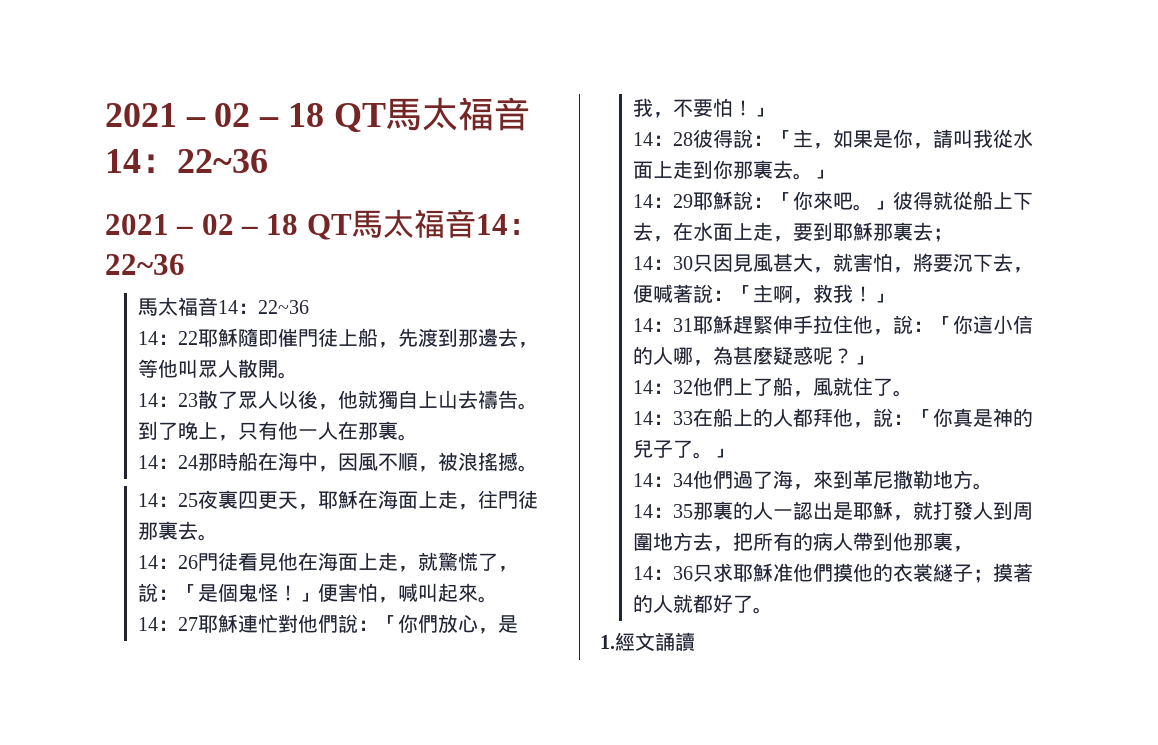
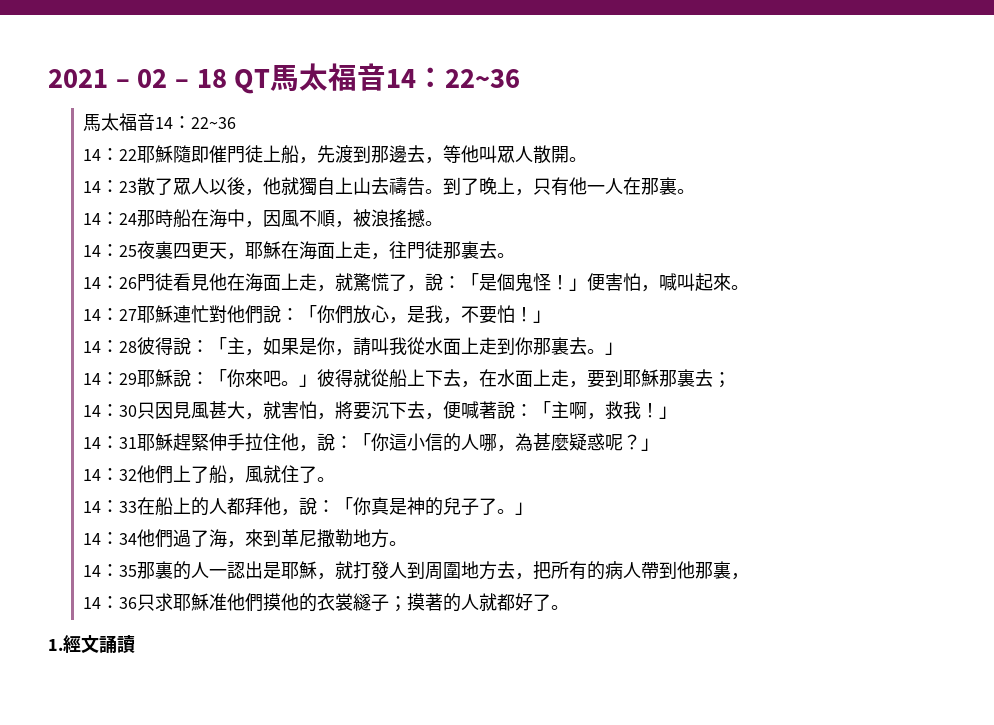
[105,209,539,240] [105,254,185,275] // 2021 – 02 – 18 QT馬太福音14：22~36 -> (521, 78) none

